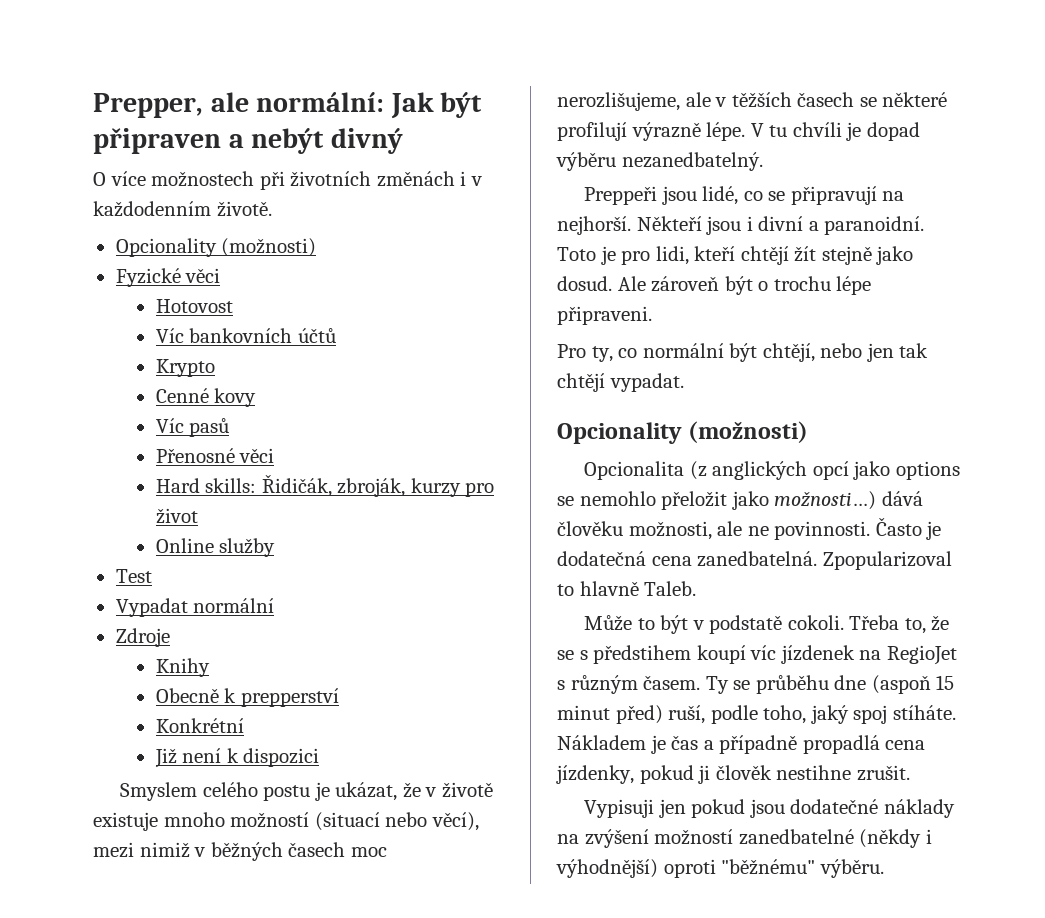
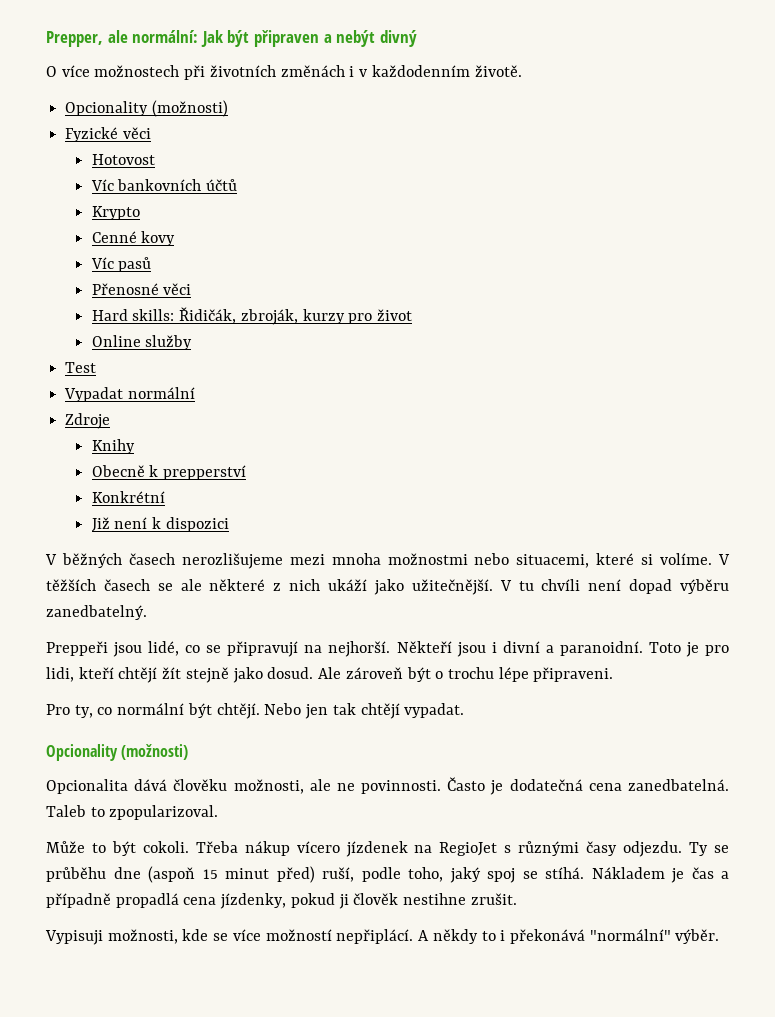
[120,782,493,801] [93,812,479,831] [93,842,387,861] [557,92,948,111] [557,122,746,141] Smyslem celého postu je ukázat, že v životě existuje mnoho možností (situací nebo věcí), mezi nimiž v běžných časech moc nerozlišujeme, ale v těžších časech se některé profilují výrazně lépe. -> [45,553,730,569] [46,579,493,595] V běžných časech nerozlišujeme mezi mnoha možnostmi nebo situacemi, které si volíme. V těžších časech se ale některé z nich ukáží jako užitečnější.
[846,122,862,141] je -> [588,579,622,591] není
[621,152,763,171] nezanedbatelný. -> [46,605,147,620] zanedbatelný.
[762,343,863,362] chtějí, nebo -> [216,703,302,719] chtějí. Nebo
[689,461,960,480] [557,491,877,510] (z anglických opcí jako options se nemohlo přeložit jako možnosti…) -> (128, 786) none
[822,551,952,570] [557,581,697,596] Zpopularizoval to hlavně Taleb. -> [46,805,219,820] Taleb to zpopularizoval.
[692,615,950,634] [557,645,777,664] v podstatě cokoli. Třeba to, že se s předstihem koupí víc -> [142,841,340,856] cokoli. Třeba nákup vícero
[570,675,701,694] různým časem. -> [518,841,683,857] různými časy odjezdu.
[892,705,956,720] stíháte. -> [522,867,584,879] se stíhá.
[658,799,955,818] [557,829,932,848] [556,859,884,878] jen pokud jsou dodatečné náklady na zvýšení možností zanedbatelné (někdy i výhodnější) oproti "běžnému" výběru. -> [107,929,720,944] možnosti, kde se více možností nepřiplácí. A někdy to i překonává "normální" výběr.

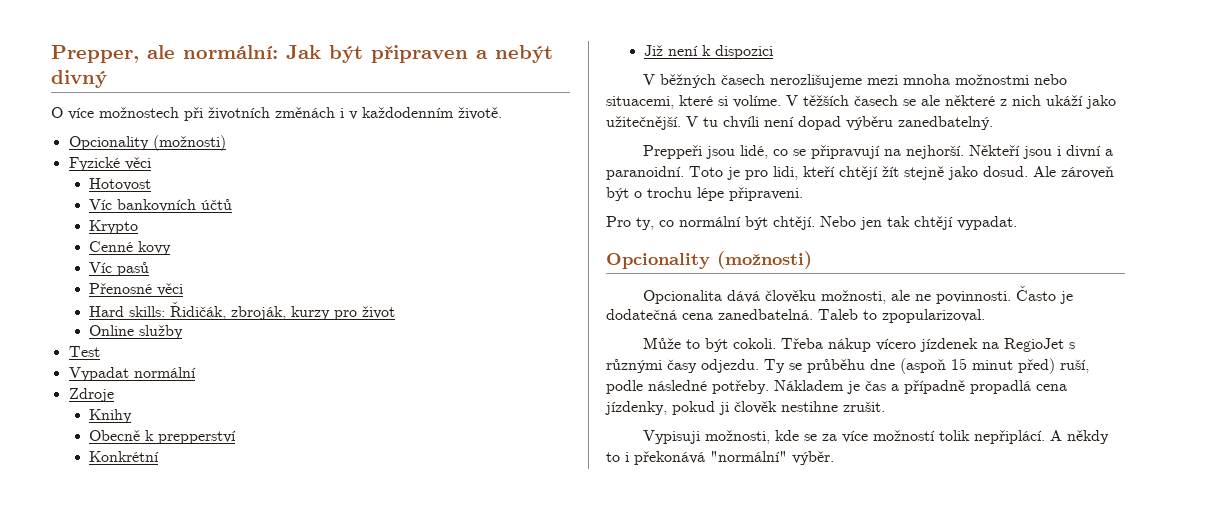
[408,867,584,883] toho, jaký spoj se stíhá. -> [648,380,769,394] následné potřeby.
(229, 937) none -> [821,434,837,441] za
(332, 935) none -> [938,430,970,441] tolik

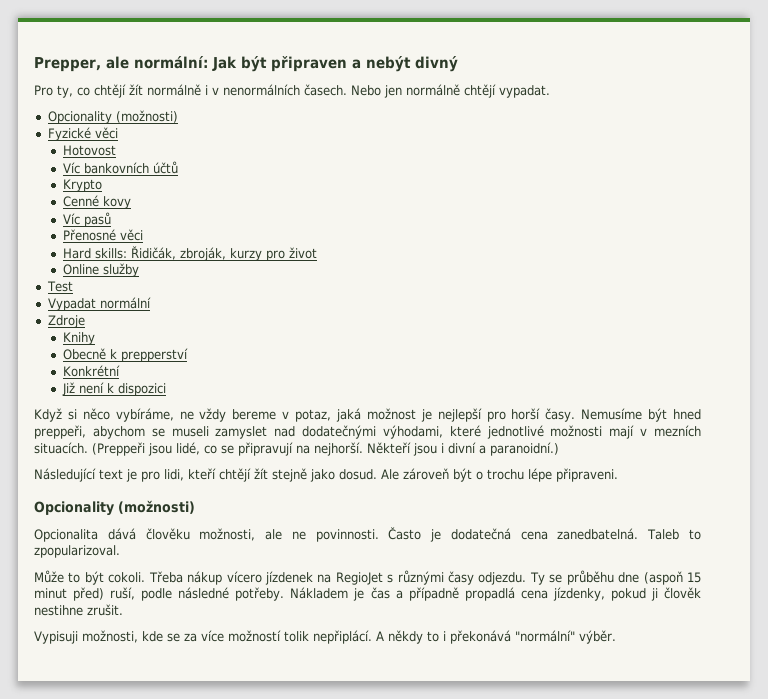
[51,107,502,121] O více možnostech při životních změnách i v každodenním životě. -> [34,84,550,98] Pro ty, co chtějí žít normálně i v nenormálních časech. Nebo jen normálně chtějí vypadat.
[642,74,1067,88] [606,95,1116,109] [606,116,993,130] [642,145,702,159] V běžných časech nerozlišujeme mezi mnoha možnostmi nebo situacemi, které si volíme. V těžších časech se ale některé z nich ukáží jako užitečnější. V tu chvíli není dopad výběru zanedbatelný. // Preppeři -> [34,408,702,422] [34,425,701,439] [34,442,145,456] Když si něco vybíráme, ne vždy bereme v potaz, jaká možnost je nejlepší pro horší časy. Nemusíme být hned preppeři, abychom se museli zamyslet nad dodatečnými výhodami, které jednotlivé možnosti mají v mezních situacích. (Preppeři
[606,166,723,180] paranoidní. Toto -> [490,442,559,456] [34,468,123,482] paranoidní.) // Následující text
[606,216,1017,230] // Pro ty, co normální být chtějí. Nebo jen tak chtějí vypadat. -> (618, 475) none

